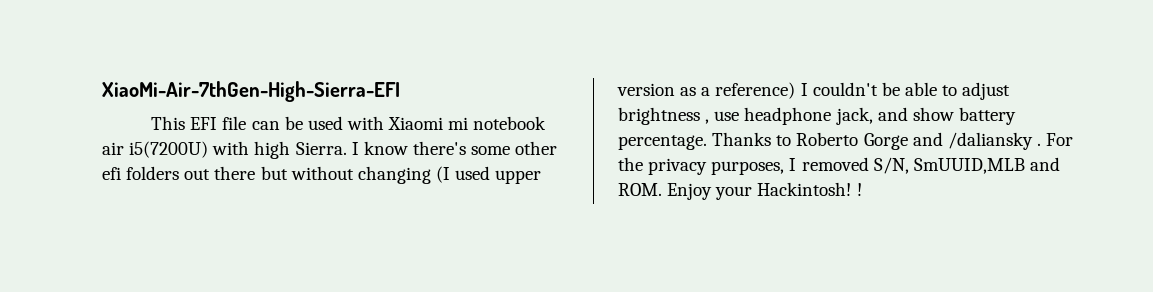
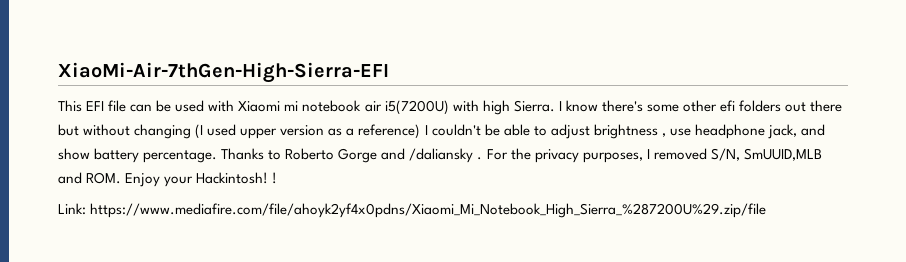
(862, 189) none -> [58,203,767,218] // Link: https://www.mediafire.com/file/ahoyk2yf4x0pdns/Xiaomi_Mi_Notebook_High_Sierra_%287200U%29.zip/file

